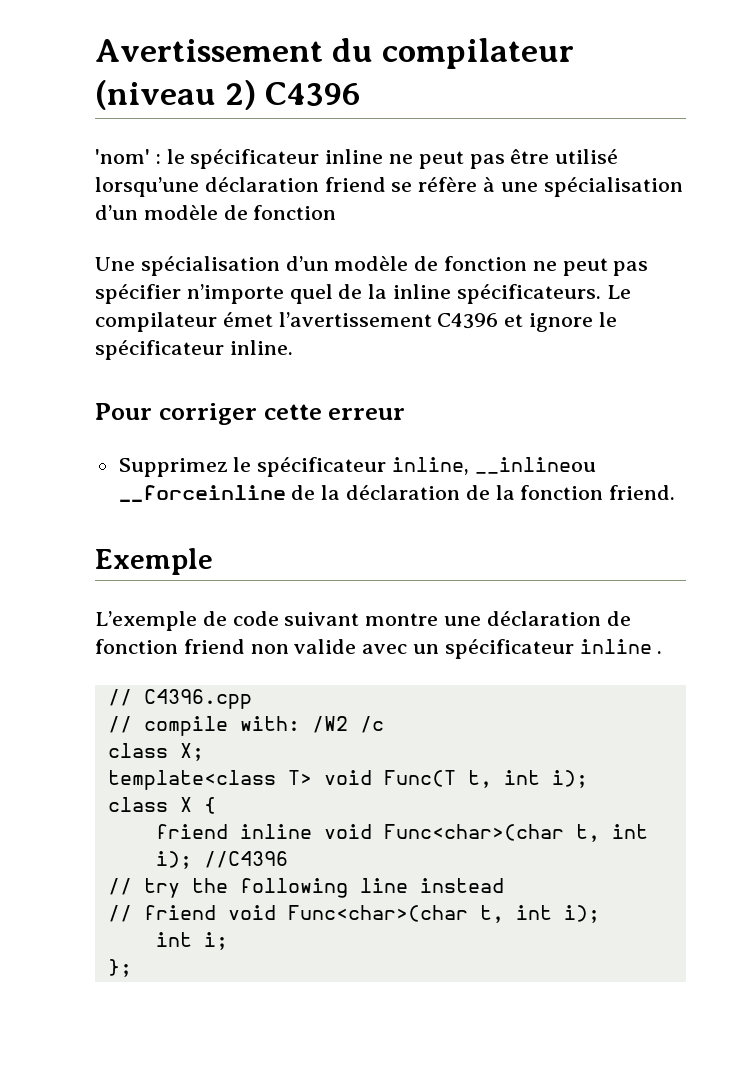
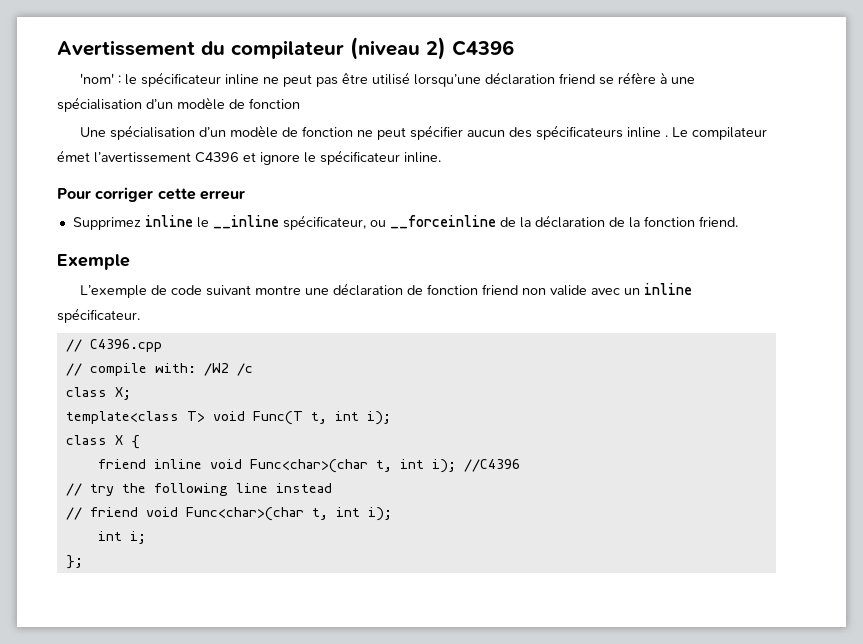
[613,261,649,276] [95,284,601,304] pas spécifier n’importe quel de la inline spécificateurs. -> [410,125,669,140] spécifier aucun des spécificateurs inline .
[233,457,596,477] le spécificateur inline, __inlineou -> [144,215,386,230] inline le __inline spécificateur, ou
[444,639,663,659] spécificateur inline . -> [644,283,693,295] [57,308,140,323] inline spécificateur.

